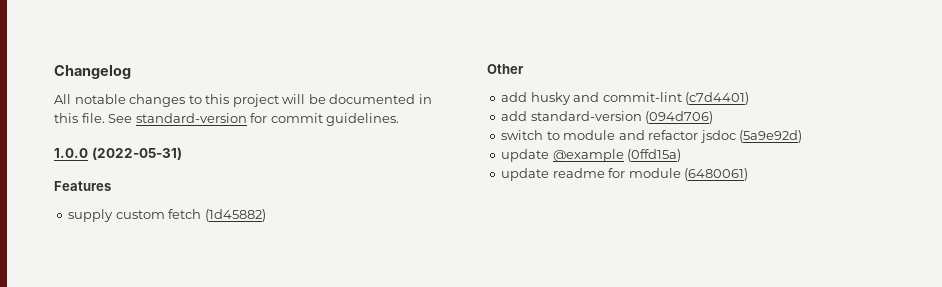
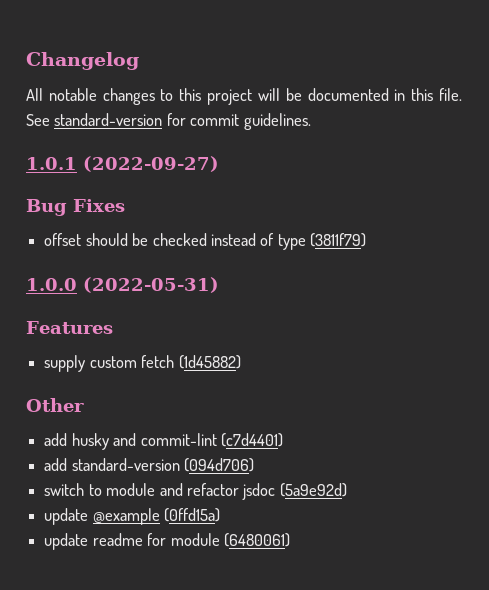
(400, 119) none -> [26,156,219,172] [26,199,125,216] [44,233,367,250] // 1.0.1 (2022-09-27) // Bug Fixes // offset should be checked instead of type (3811f79)

